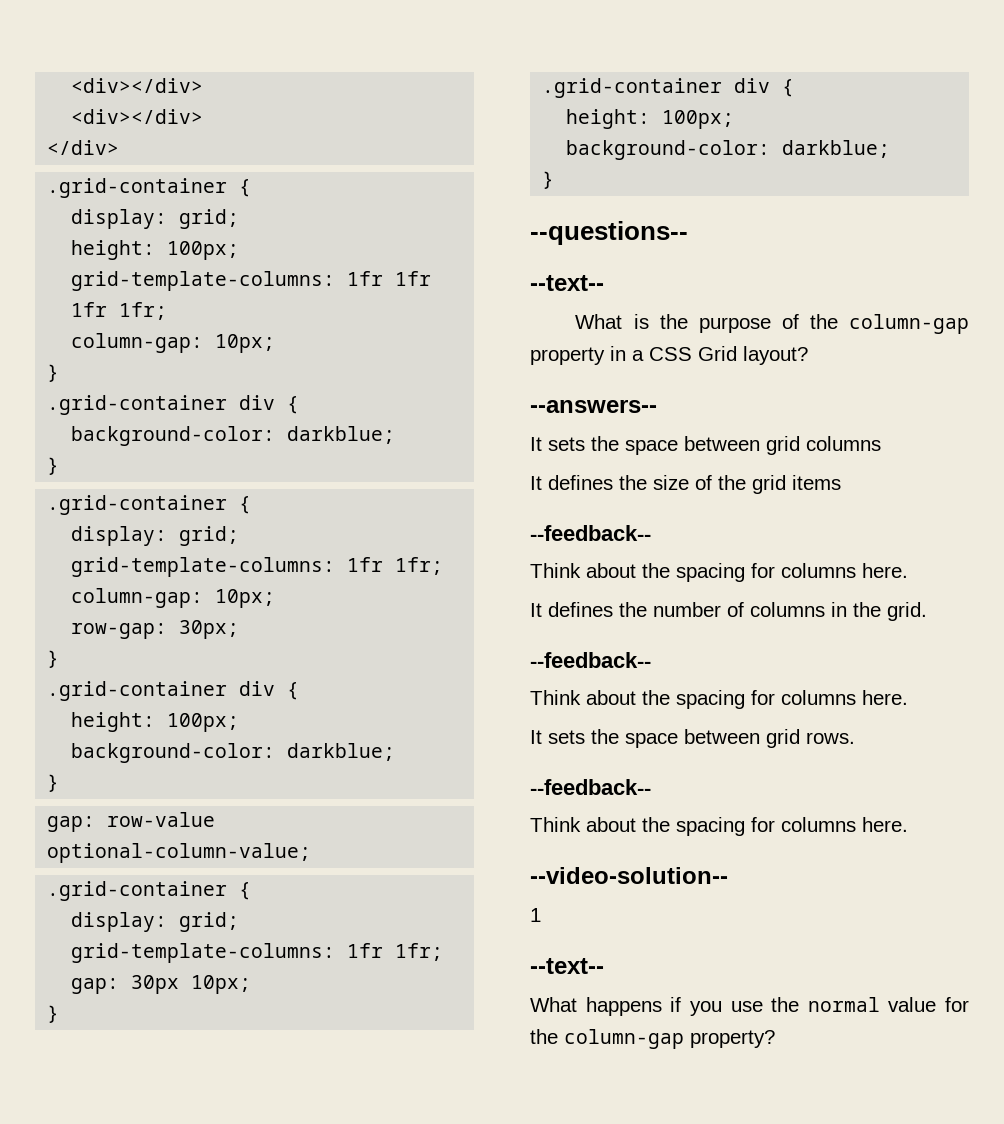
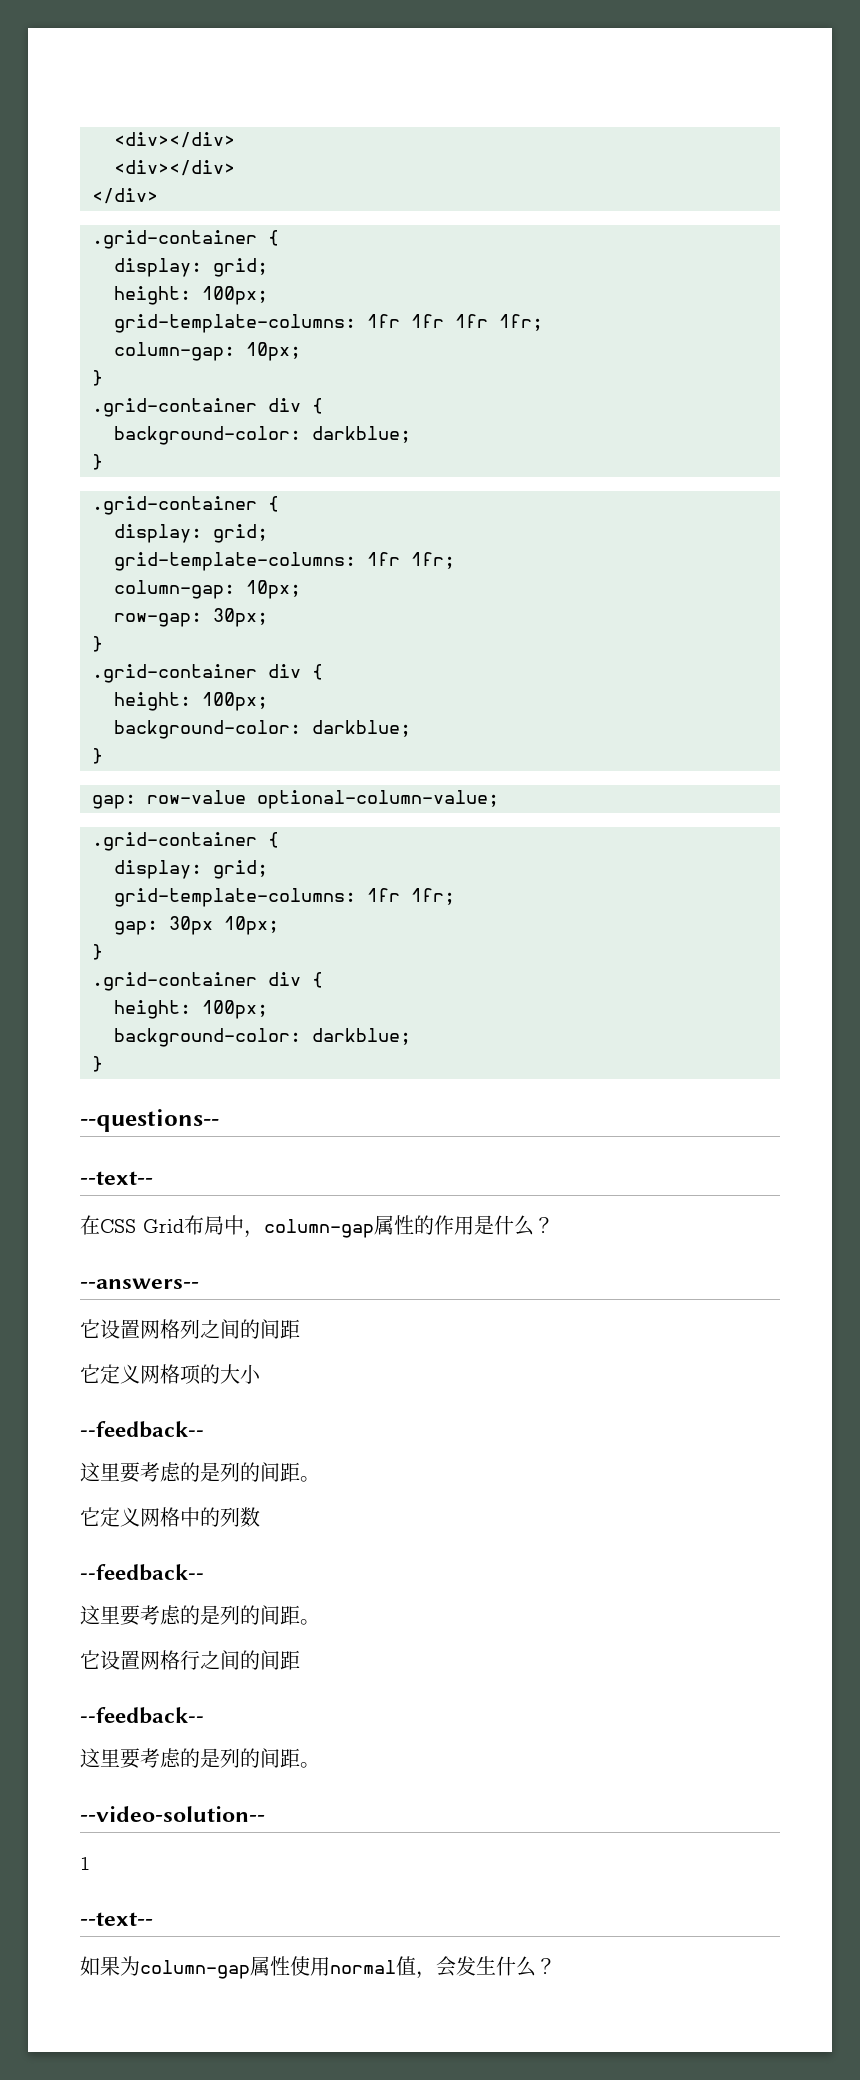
[575,314,969,334] [530,346,808,365] [530,400,657,413] [530,436,881,455] [530,475,841,494] [530,525,651,541] [530,563,908,582] [530,602,927,621] [530,652,651,668] [530,690,908,709] [530,729,855,748] [530,779,651,795] [530,817,908,836] [530,867,728,884] [530,908,541,922] [530,958,604,974] [530,997,969,1016] [530,1029,775,1049] What is the purpose of the column-gap property in a CSS Grid layout? // --answers-- // It sets the space between grid columns // It defines the size of the grid items // --feedback-- // Think about the spacing for columns here. // It defines the number of columns in the grid. // --feedback-- // Think about the spacing for columns here. // It sets the space between grid rows. // --feedback-- // Think about the spacing for columns here. // --video-solution-- // 1 // --text-- // What happens if you use the normal value for the column-gap property? -> [80,1215,554,1238] [80,1278,199,1289] [80,1319,300,1339] [80,1364,261,1385] [80,1421,204,1438] [80,1462,320,1483] [80,1507,260,1527] [80,1564,204,1581] [80,1605,320,1626] [80,1650,300,1670] [80,1707,204,1724] [80,1748,320,1769] [80,1806,265,1822] [80,1857,90,1870] [80,1912,153,1926] [80,1956,556,1979] 在CSS Grid布局中，column-gap属性的作用是什么？ // --answers-- // 它设置网格列之间的间距 // 它定义网格项的大小 // --feedback-- // 这里要考虑的是列的间距。 // 它定义网格中的列数 // --feedback-- // 这里要考虑的是列的间距。 // 它设置网格行之间的间距 // --feedback-- // 这里要考虑的是列的间距。 // --video-solution-- // 1 // --text-- // 如果为column-gap属性使用normal值，会发生什么？

